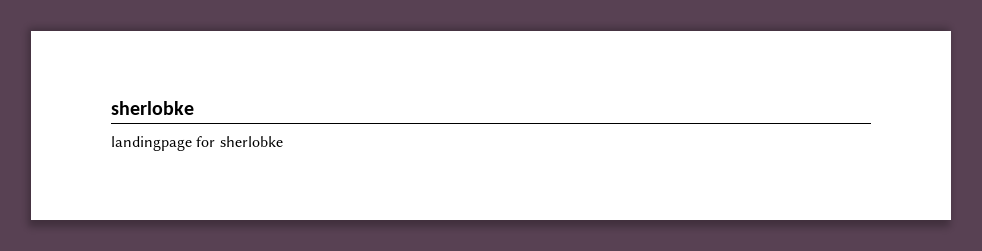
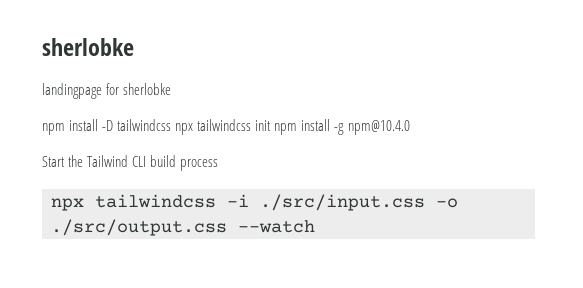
(283, 141) none -> [42,119,410,135] [42,155,219,171] [51,194,458,211] [51,219,315,236] // npm install -D tailwindcss npx tailwindcss init npm install -g npm@10.4.0 // Start the Tailwind CLI build process // npx tailwindcss -i ./src/input.css -o ./src/output.css --watch

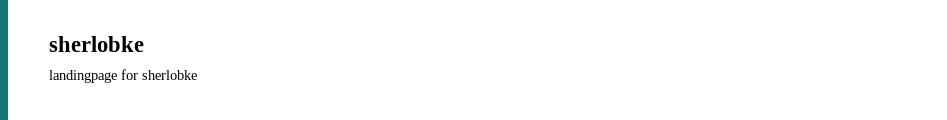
[42,119,410,135] [42,155,219,171] [51,194,458,211] [51,219,315,236] // npm install -D tailwindcss npx tailwindcss init npm install -g npm@10.4.0 // Start the Tailwind CLI build process // npx tailwindcss -i ./src/input.css -o ./src/output.css --watch -> (197, 75) none

